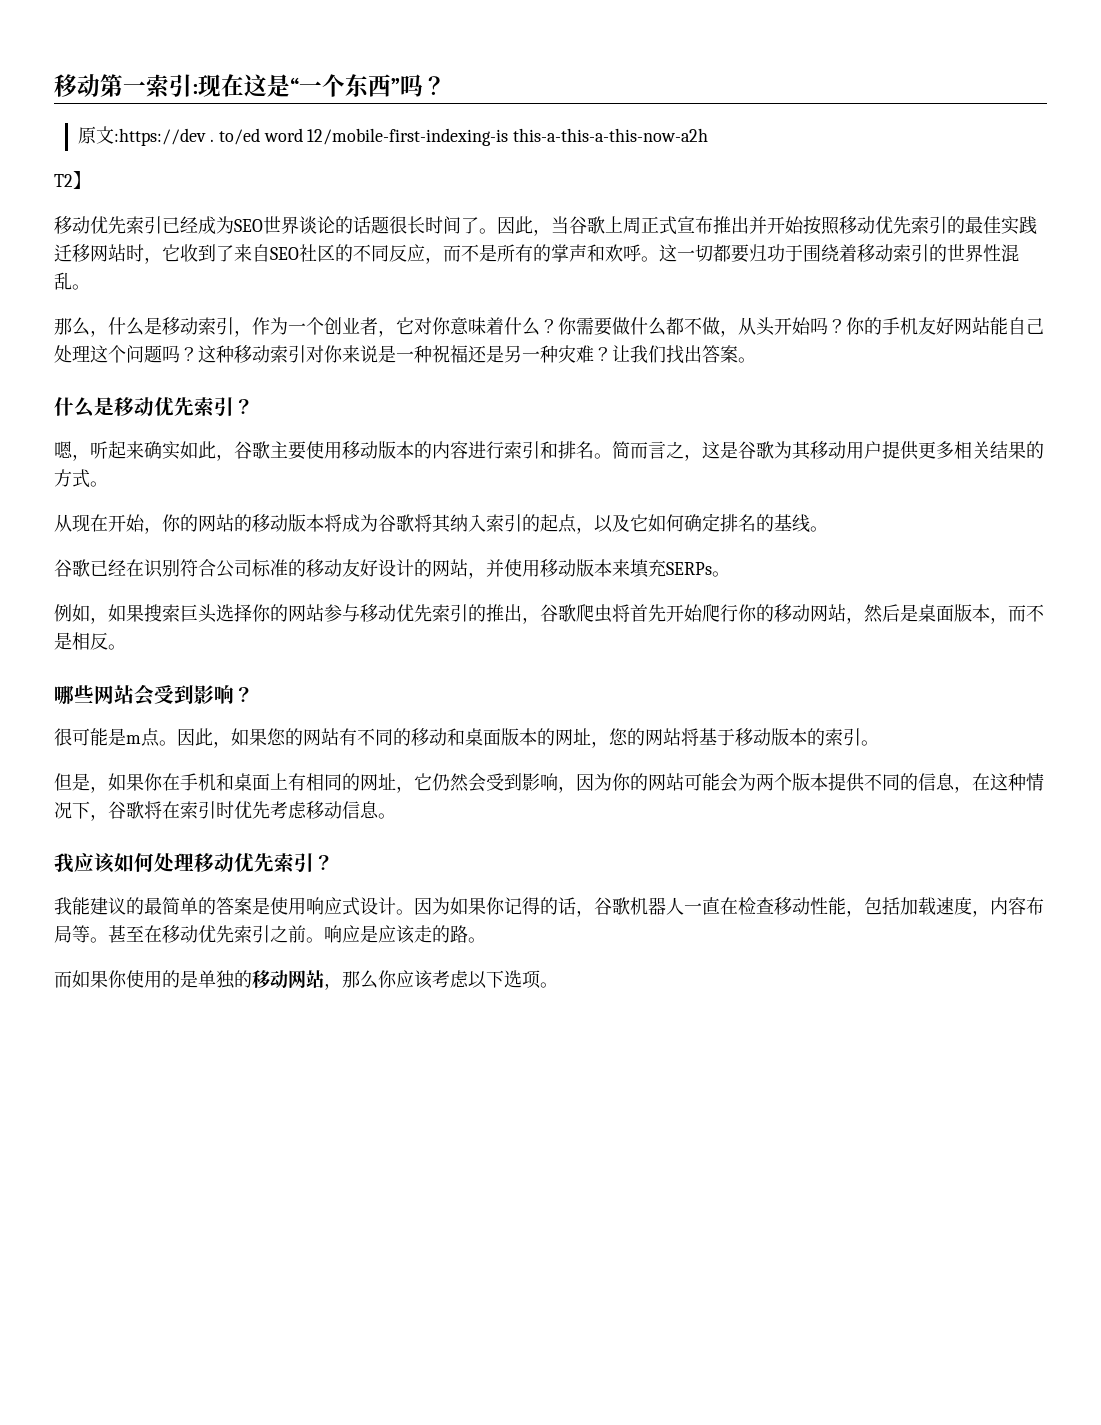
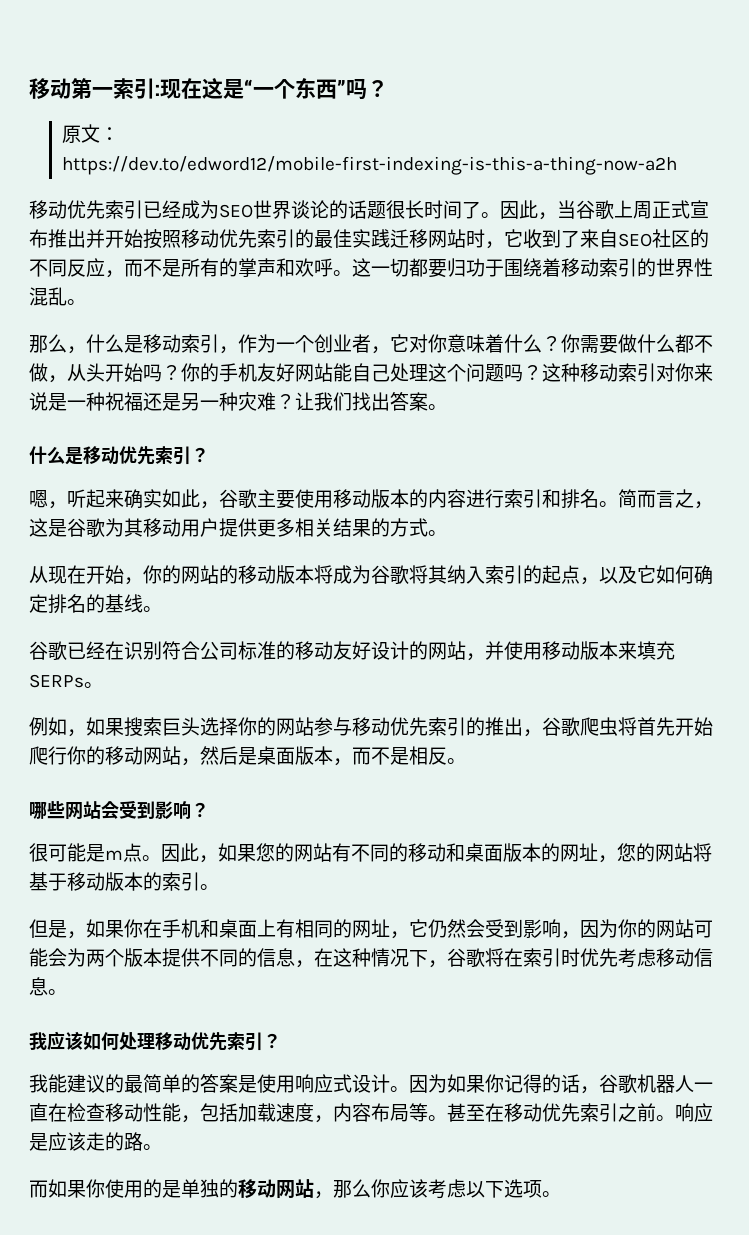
[113,128,709,146] [54,171,91,189] :https://dev . to/ed word 12/mobile-first-indexing-is this-a-this-a-this-now-a2h // T2】 -> [100,127,120,141] [62,156,678,175] ：https://dev.to/edword12/mobile-first-indexing-is-this-a-thing-now-a2h

